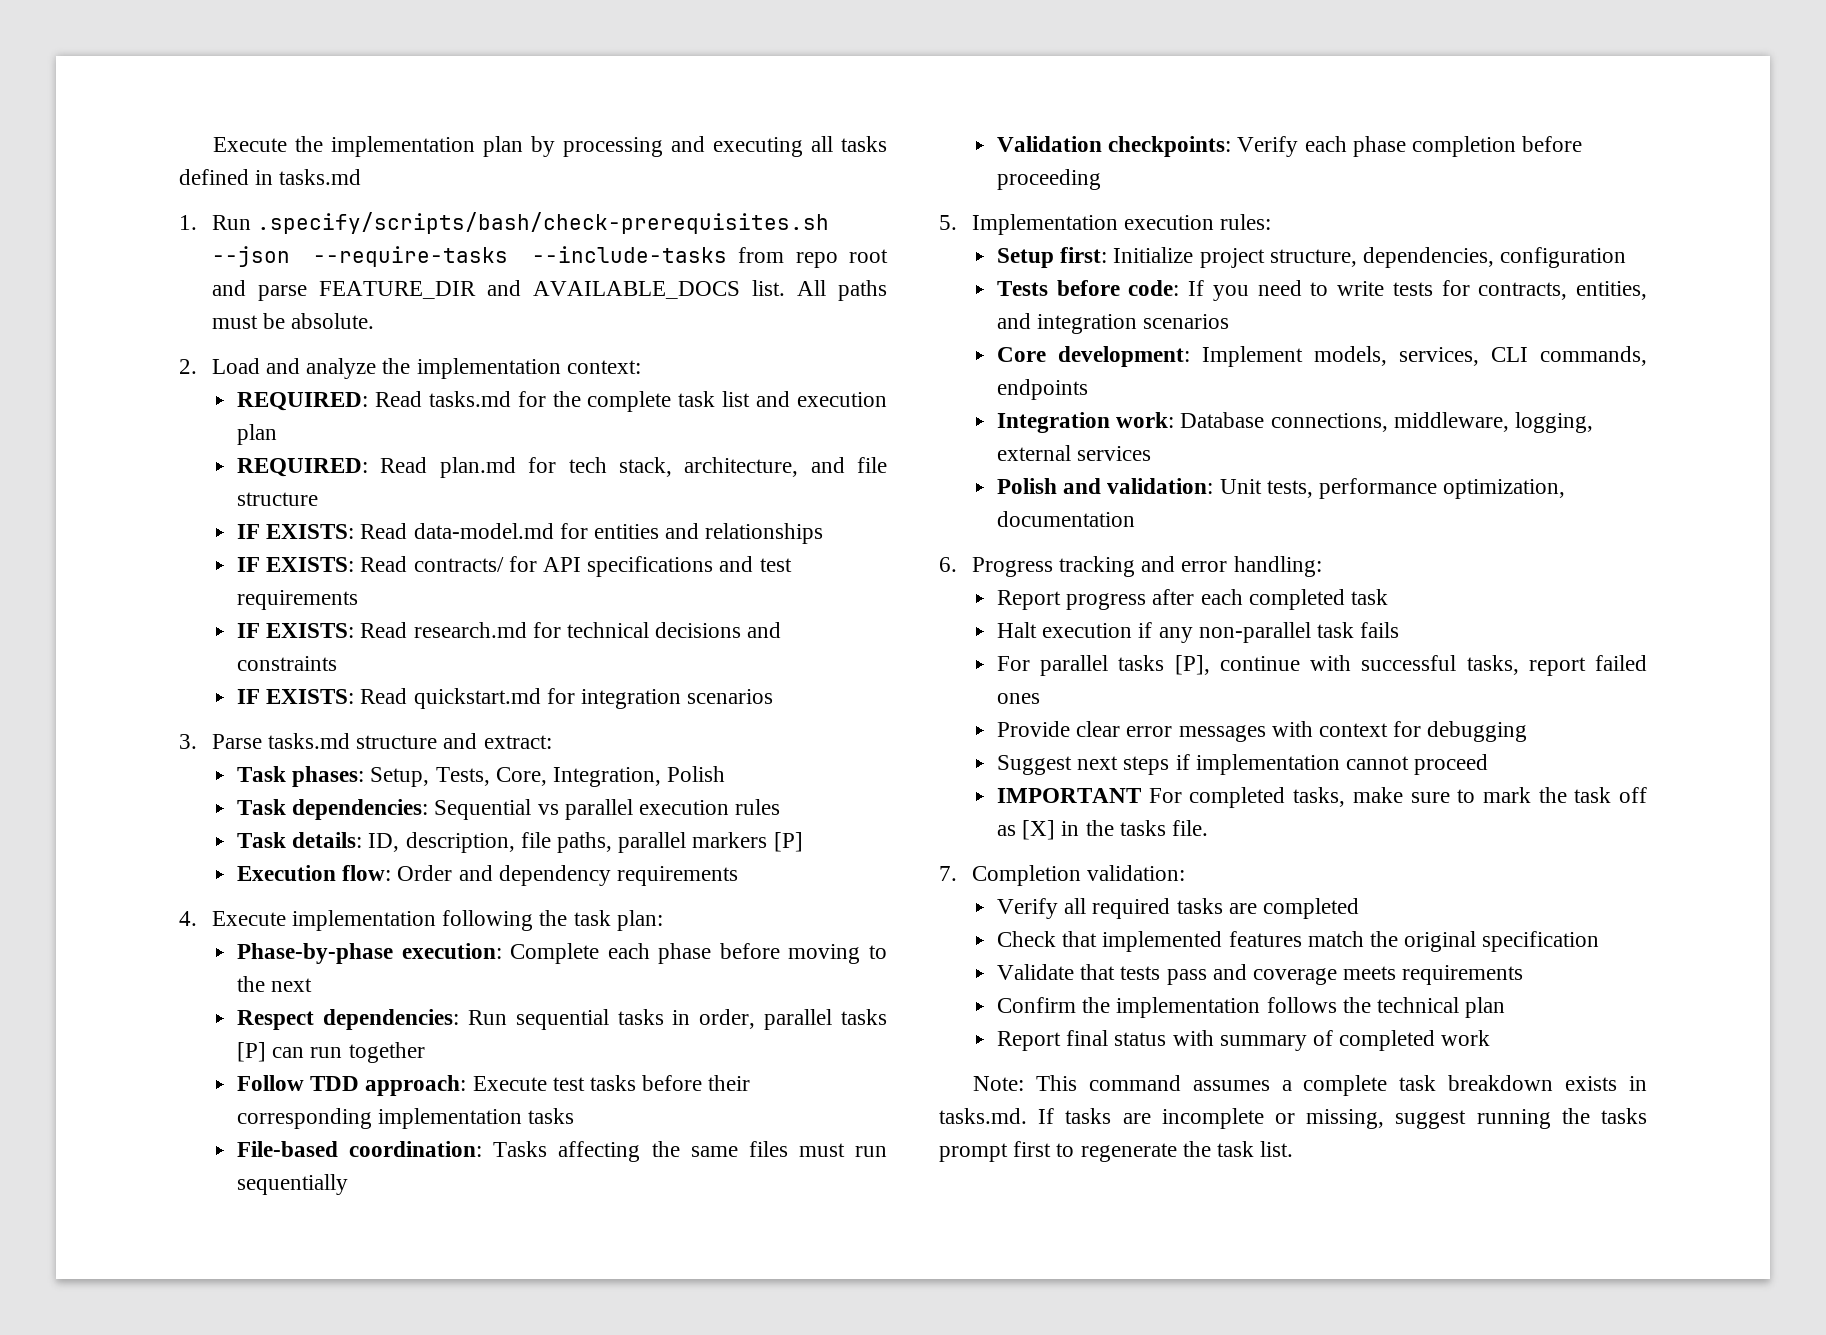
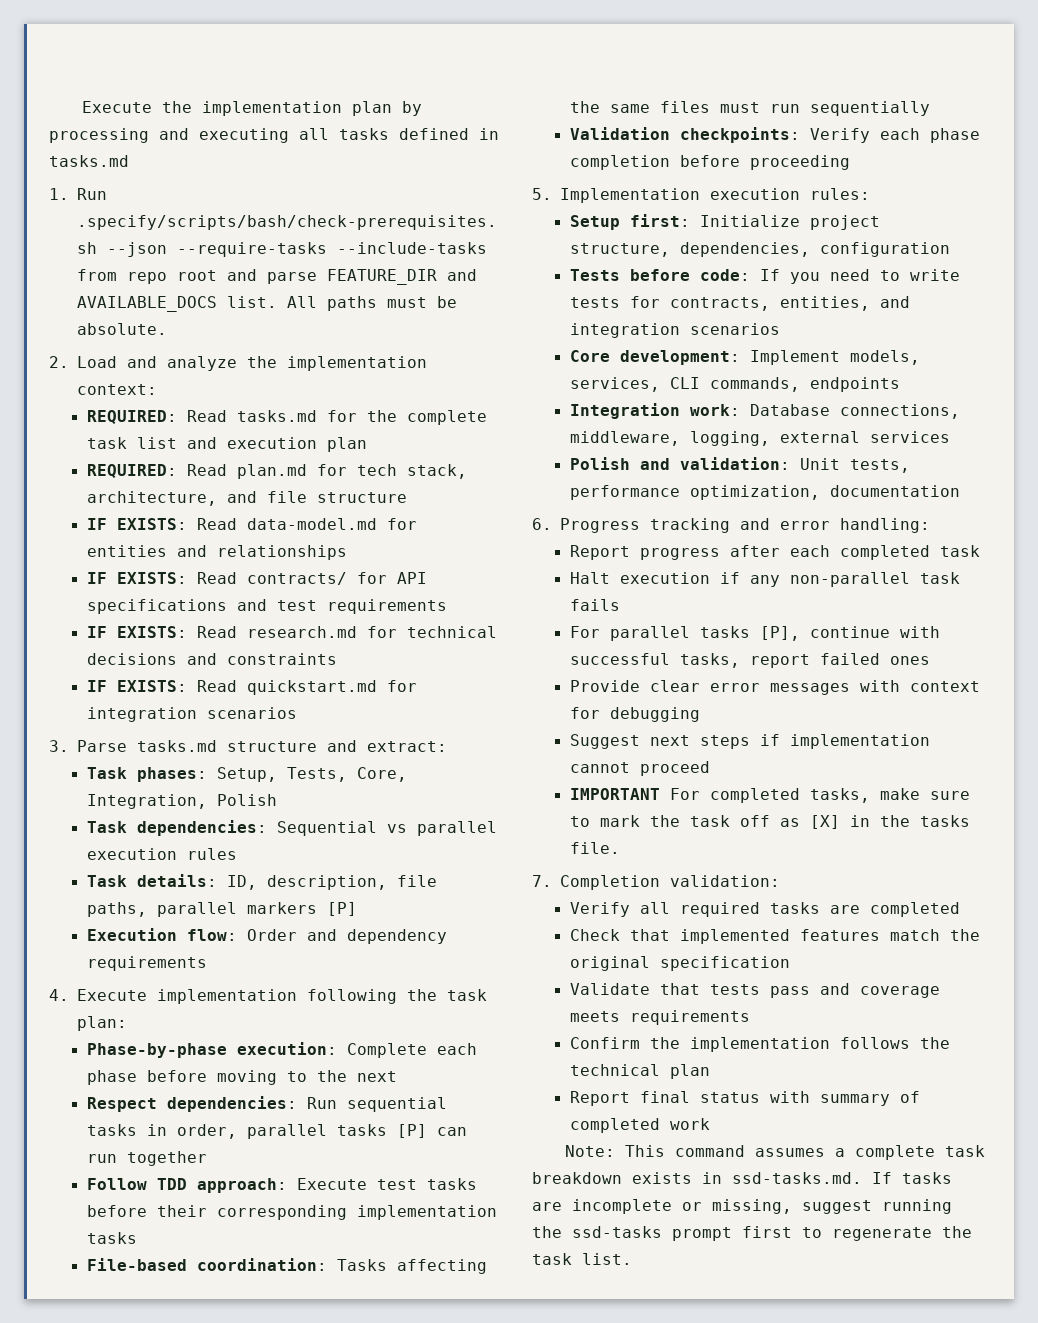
[939,1108,1027,1124] tasks.md. -> [732,1172,862,1184] ssd-tasks.md.
[1601,1108,1647,1124] tasks -> [572,1226,662,1238] ssd-tasks

